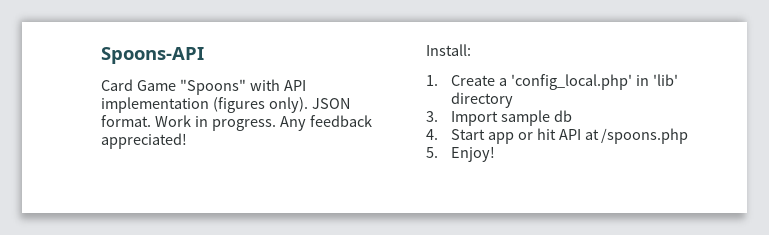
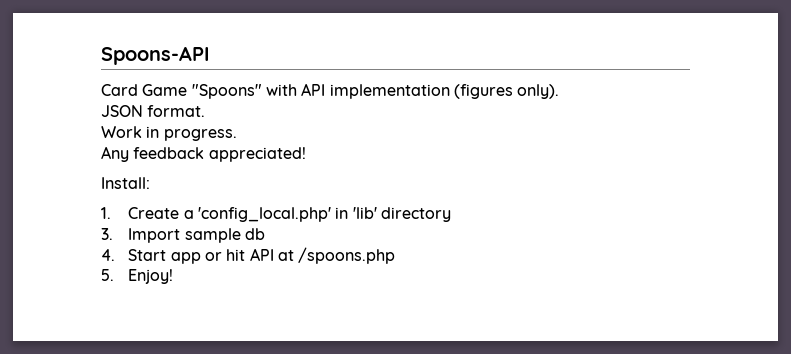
(308, 105) none -> (560, 91) //
(151, 121) none -> (206, 111) //
(276, 125) none -> (237, 135) //

